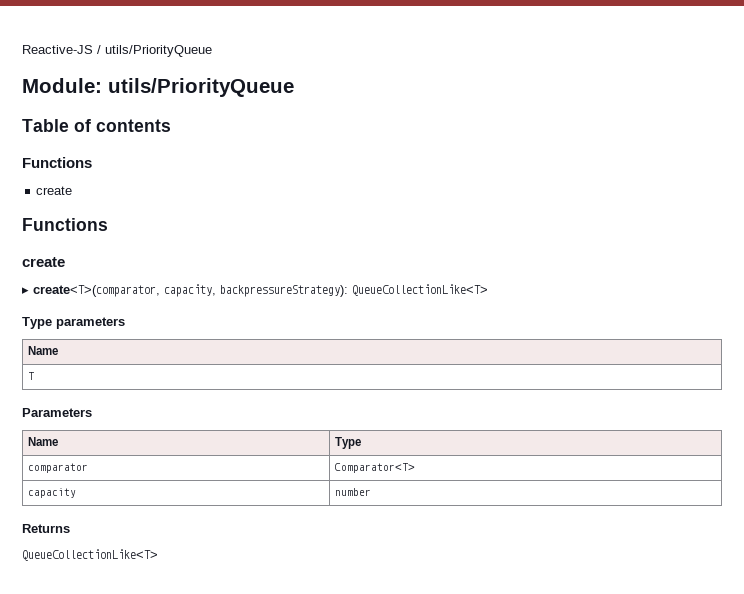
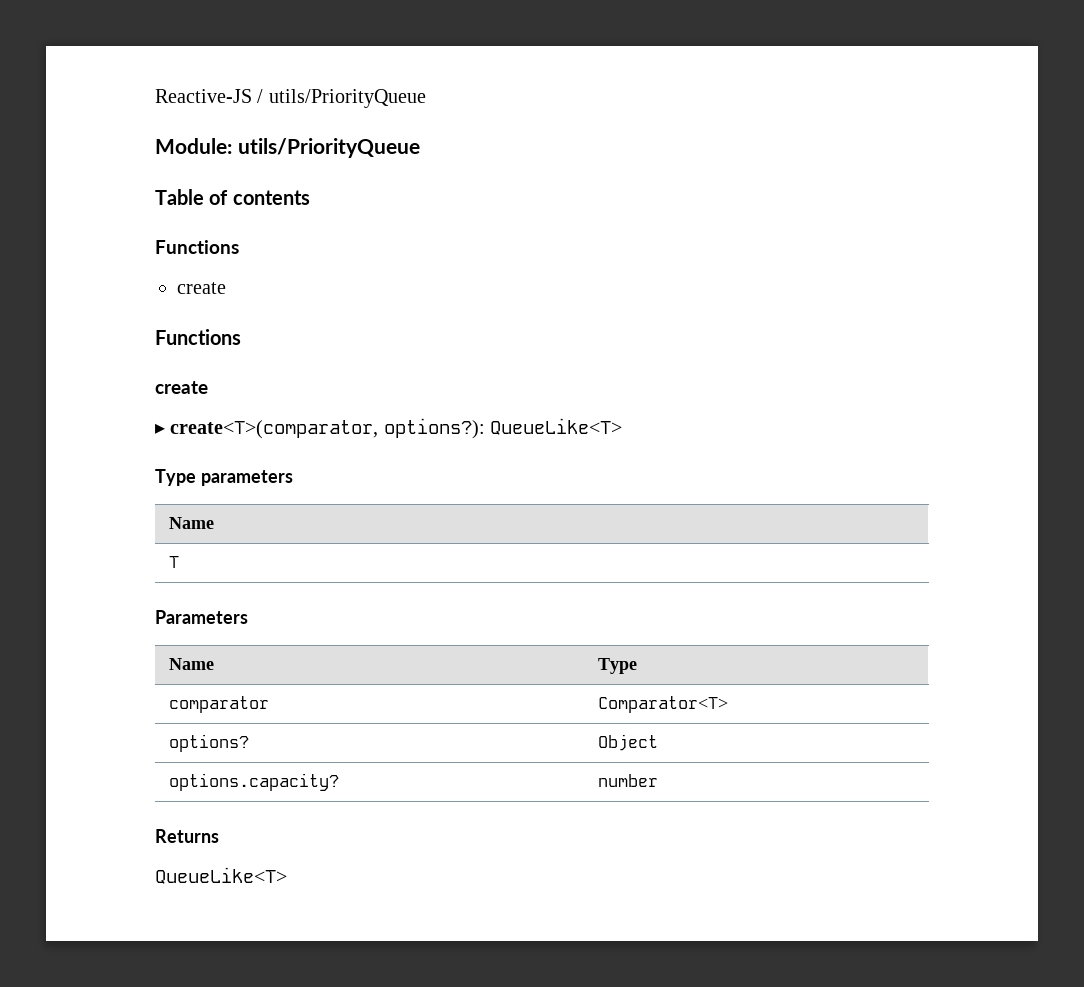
[164,284,488,297] capacity, backpressureStrategy): QueueCollectionLike<T> -> [383,418,623,439] options?): QueueLike<T>
[27,488,76,498] capacity -> [168,734,249,752] [597,734,658,751] [168,773,339,791] options? | Object // options.capacity?
[22,549,158,561] QueueCollectionLike<T> -> [155,867,287,884] QueueLike<T>

